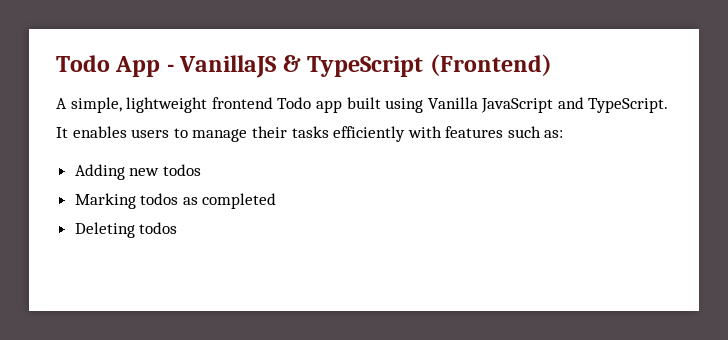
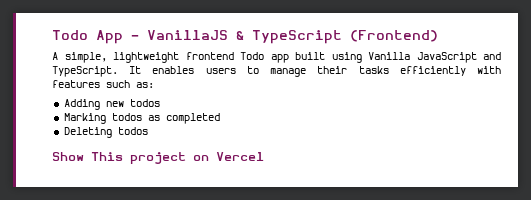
(178, 228) none -> [52,152,264,164] // Show This project on Vercel

